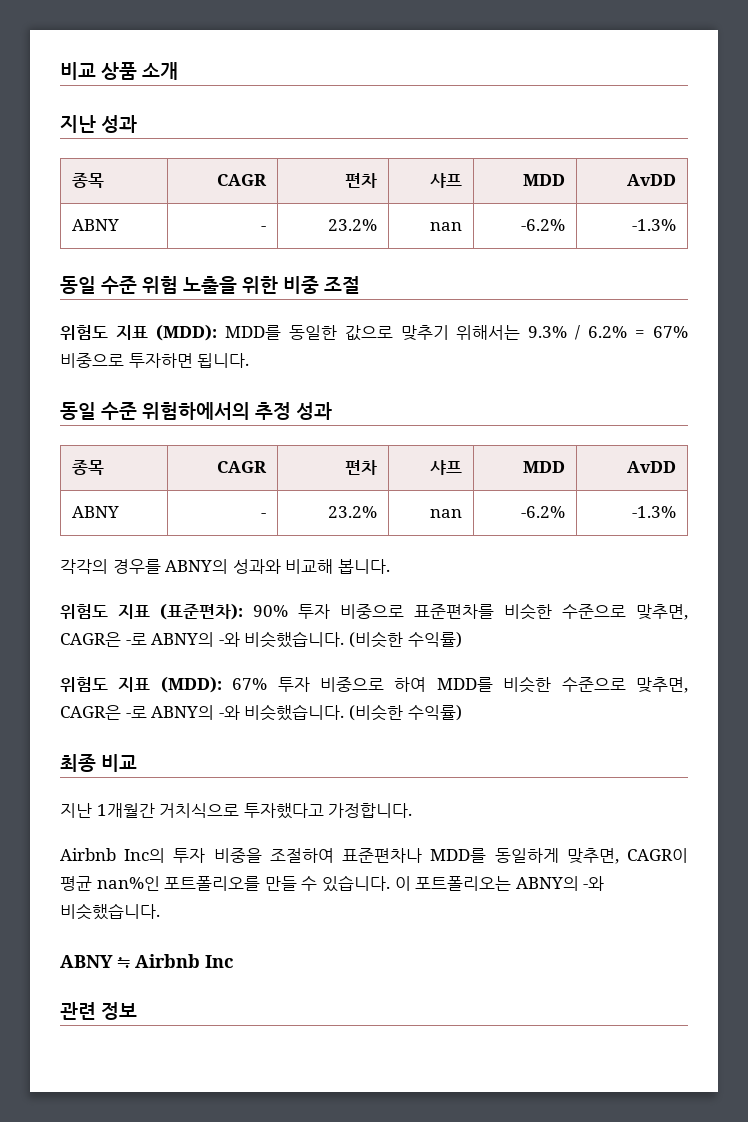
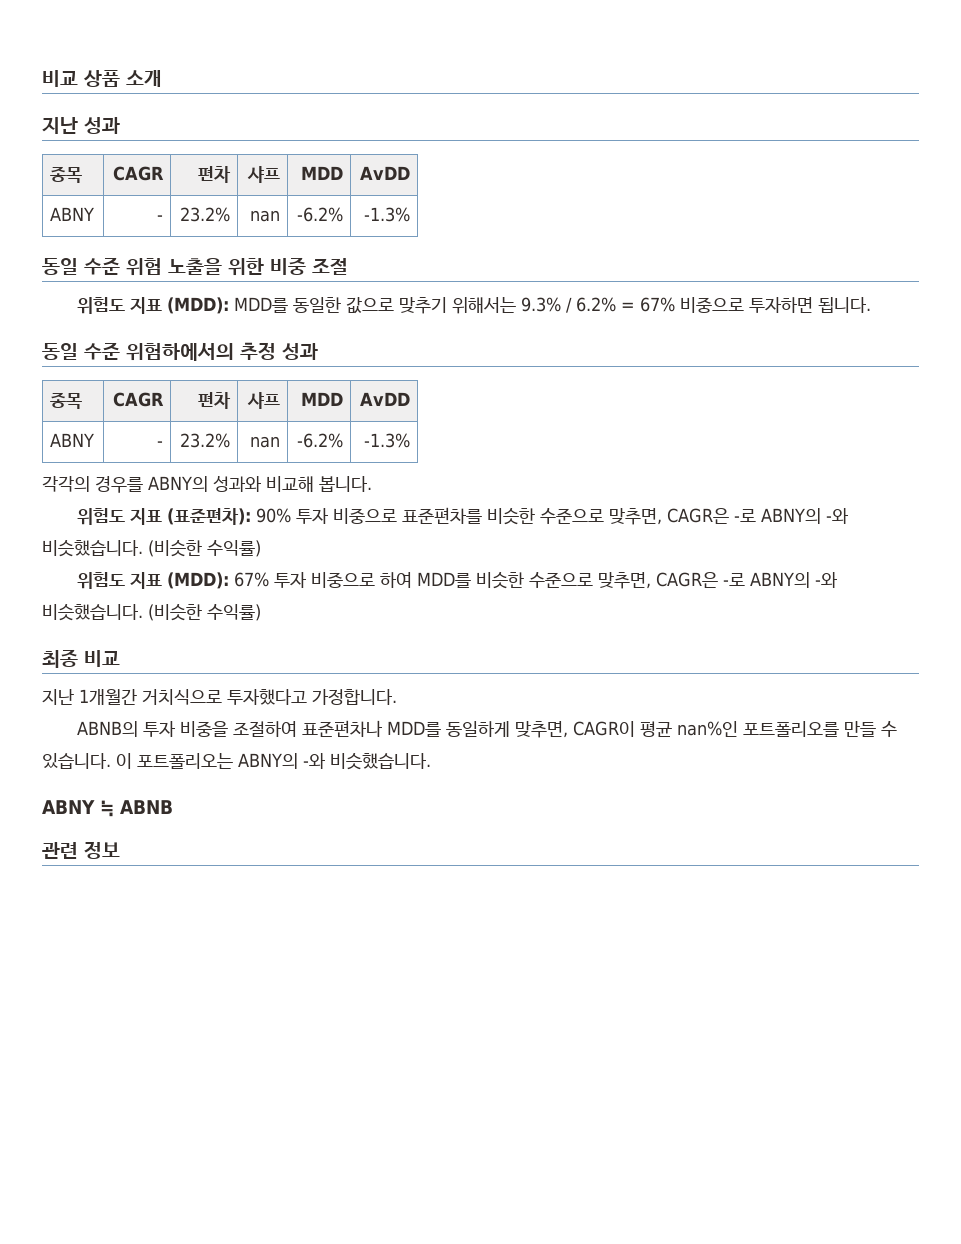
[60,848,166,863] Airbnb Inc의 -> [76,721,138,737] ABNB의
[135,954,233,968] Airbnb Inc -> [120,800,173,814] ABNB

